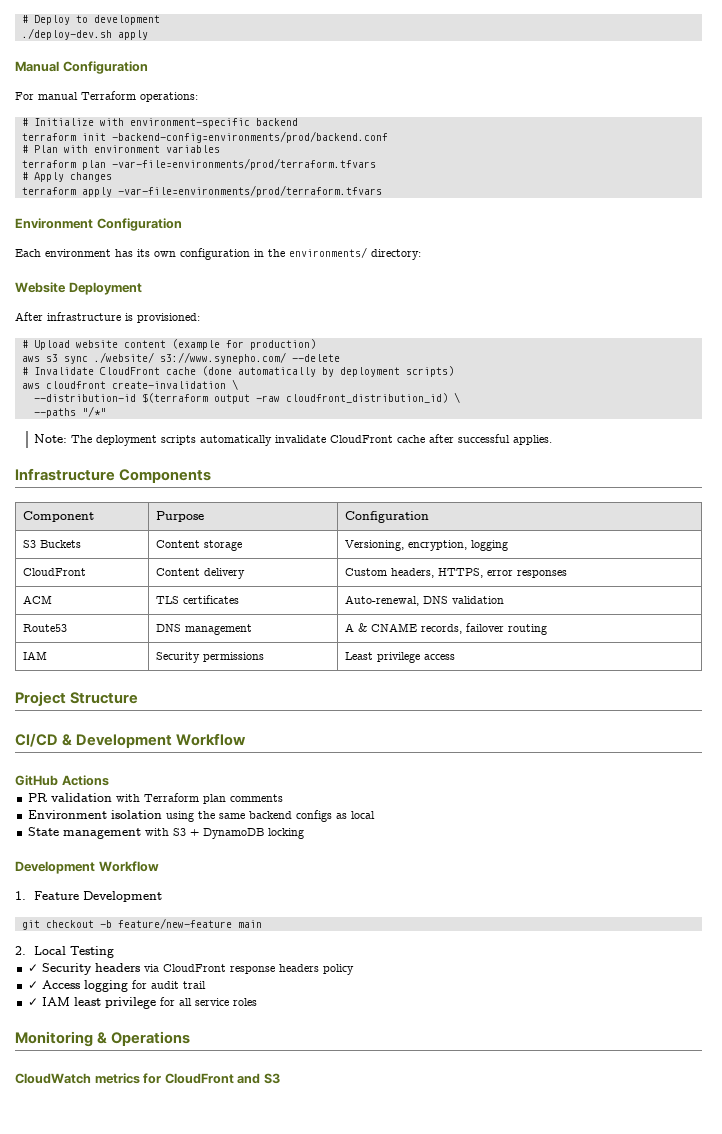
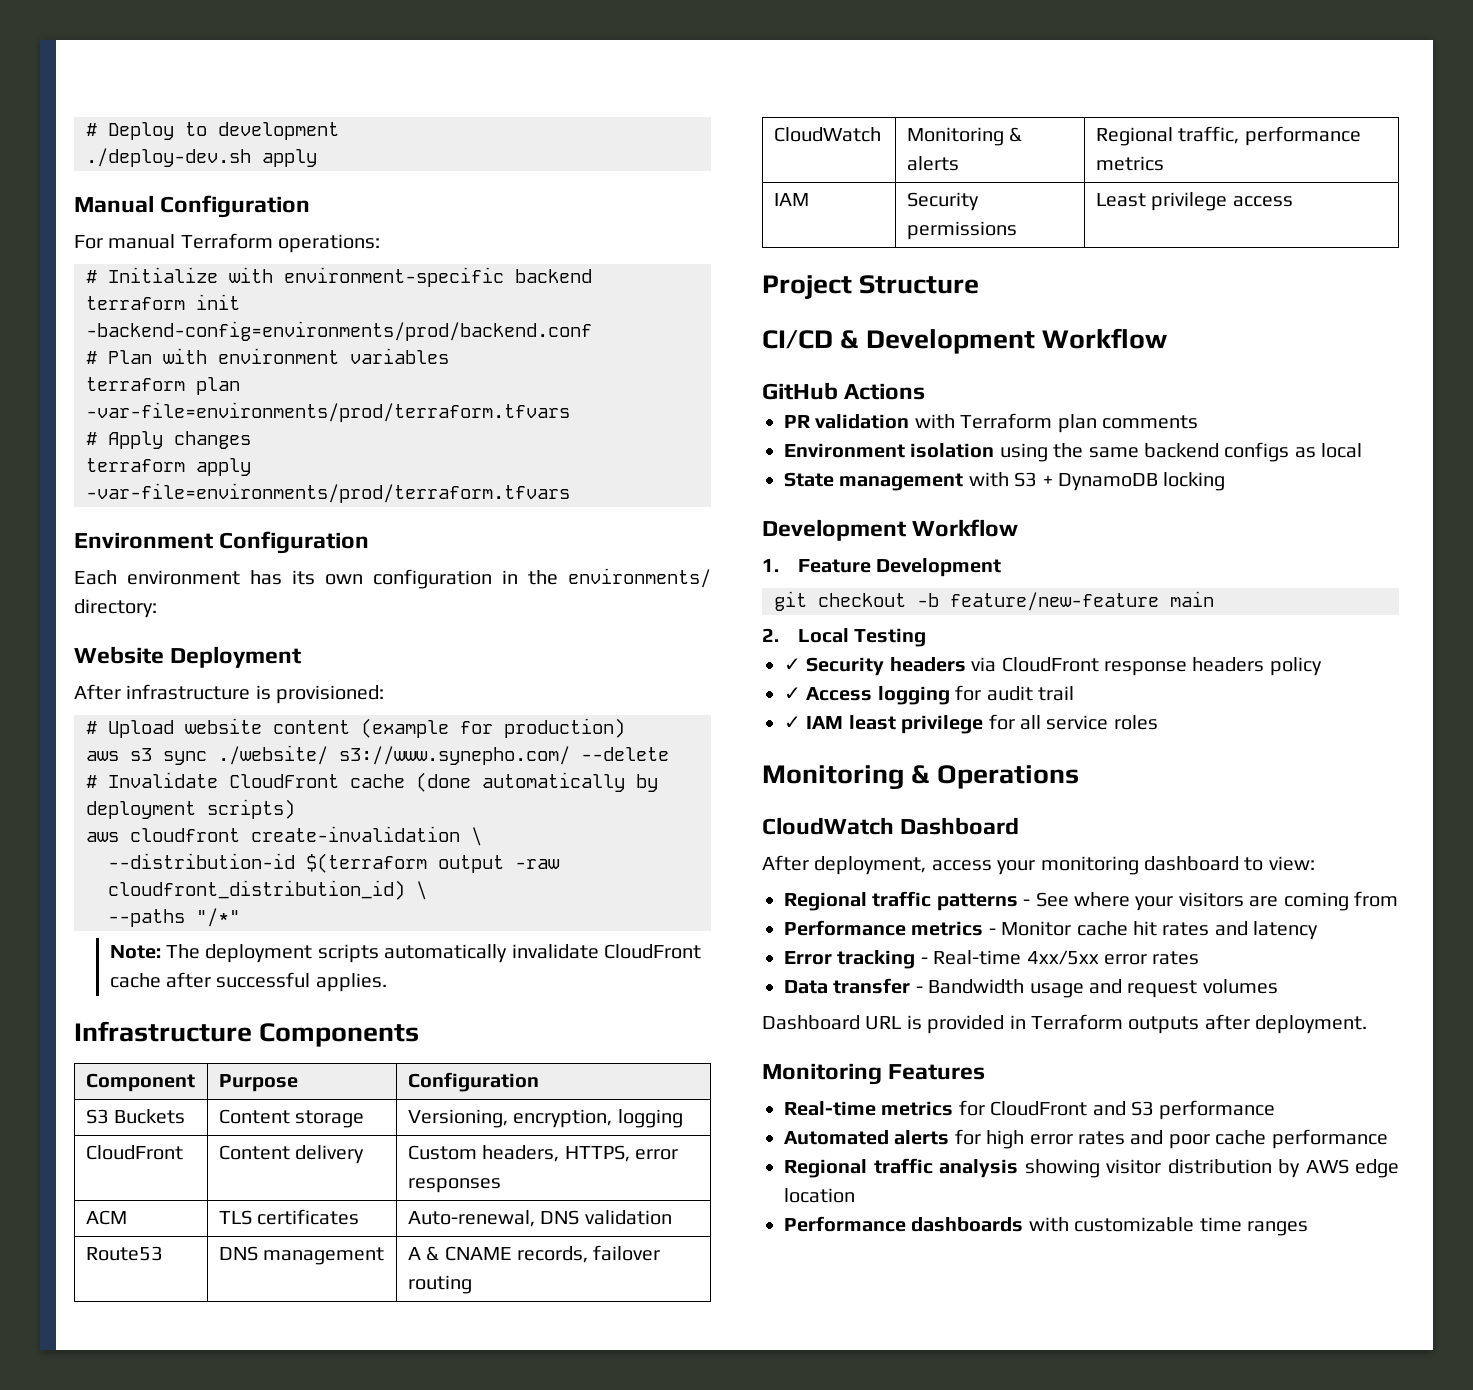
(547, 629) none -> [773,127,881,142] [906,127,1023,146] [906,156,959,171] [1095,126,1361,146] [1095,156,1164,171] // CloudWatch | Monitoring & alerts | Regional traffic, performance metrics
(91, 1078) none -> [900,817,1020,835] [762,855,1315,875] [784,891,1398,911] [784,920,1319,940] [784,950,1200,969] [784,978,1278,998] [762,1014,1368,1034] [762,1063,986,1085] [784,1101,876,1116] Dashboard // After deployment, access your monitoring dashboard to view: // Regional traffic patterns - See where your visitors are coming from // Performance metrics - Monitor cache hit rates and latency // Error tracking - Real-time 4xx/5xx error rates // Data transfer - Bandwidth usage and request volumes // Dashboard URL is provided in Terraform outputs after deployment. // Monitoring Features // Real-time
(280, 1078) none -> [1159,1100,1276,1120] [784,1129,1388,1149] [784,1158,1399,1178] [784,1188,855,1203] [784,1216,1308,1236] performance // Automated alerts for high error rates and poor cache performance // Regional traffic analysis showing visitor distribution by AWS edge location // Performance dashboards with customizable time ranges

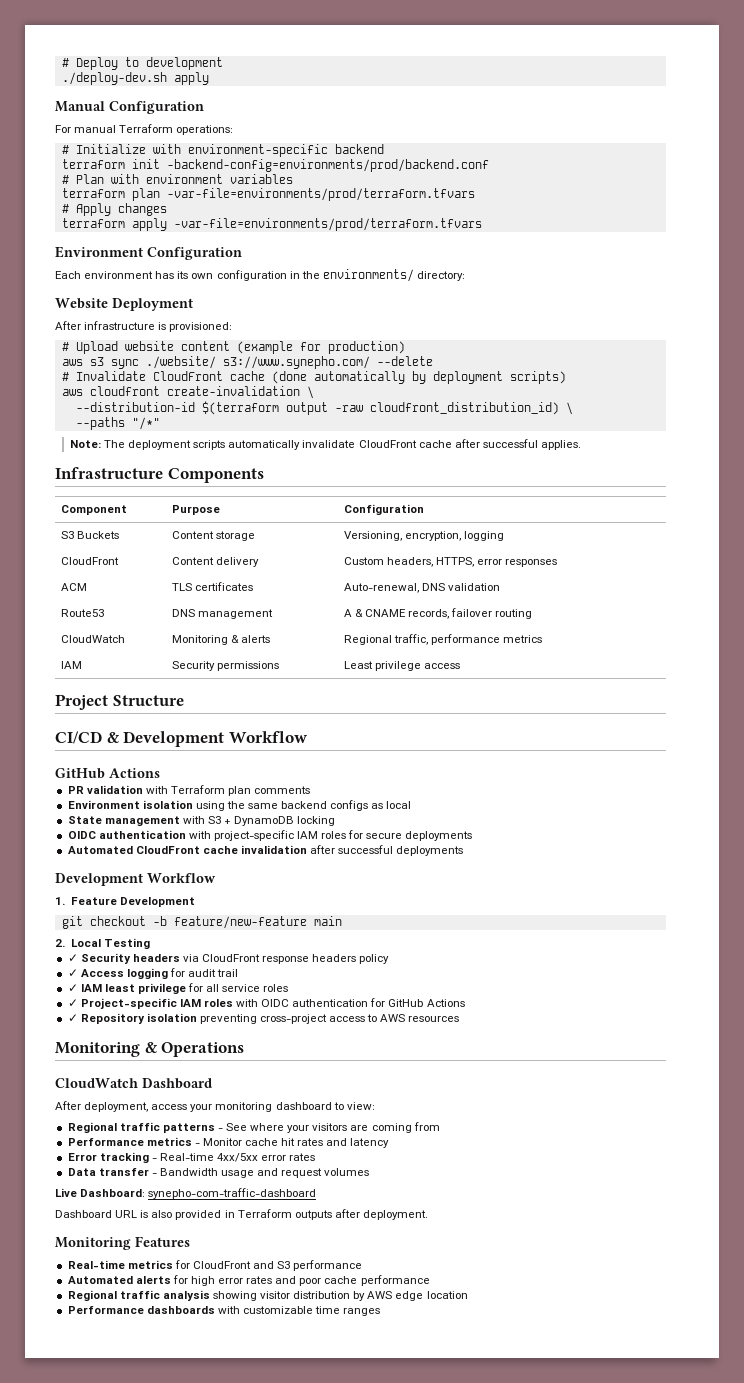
(1226, 481) none -> [67,830,473,841] [67,845,464,856] // OIDC authentication with project-specific IAM roles for secure deployments // Automated CloudFront cache invalidation after successful deployments
(1158, 722) none -> [67,998,465,1009] [67,1013,460,1024] // ✓ Project-specific IAM roles with OIDC authentication for GitHub Actions // ✓ Repository isolation preventing cross-project access to AWS resources
(1278, 986) none -> [55,1188,317,1199] // Live Dashboard: synepho-com-traffic-dashboard
(922, 1022) none -> [151,1210,173,1218] also

